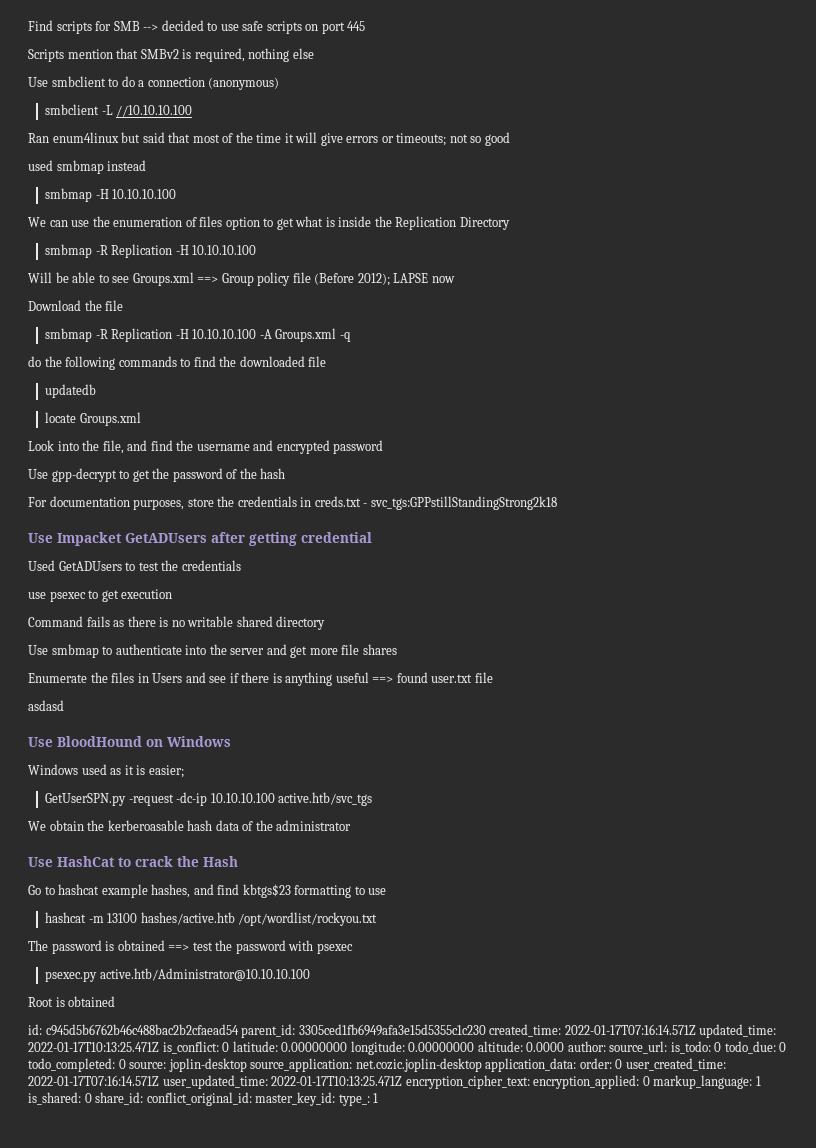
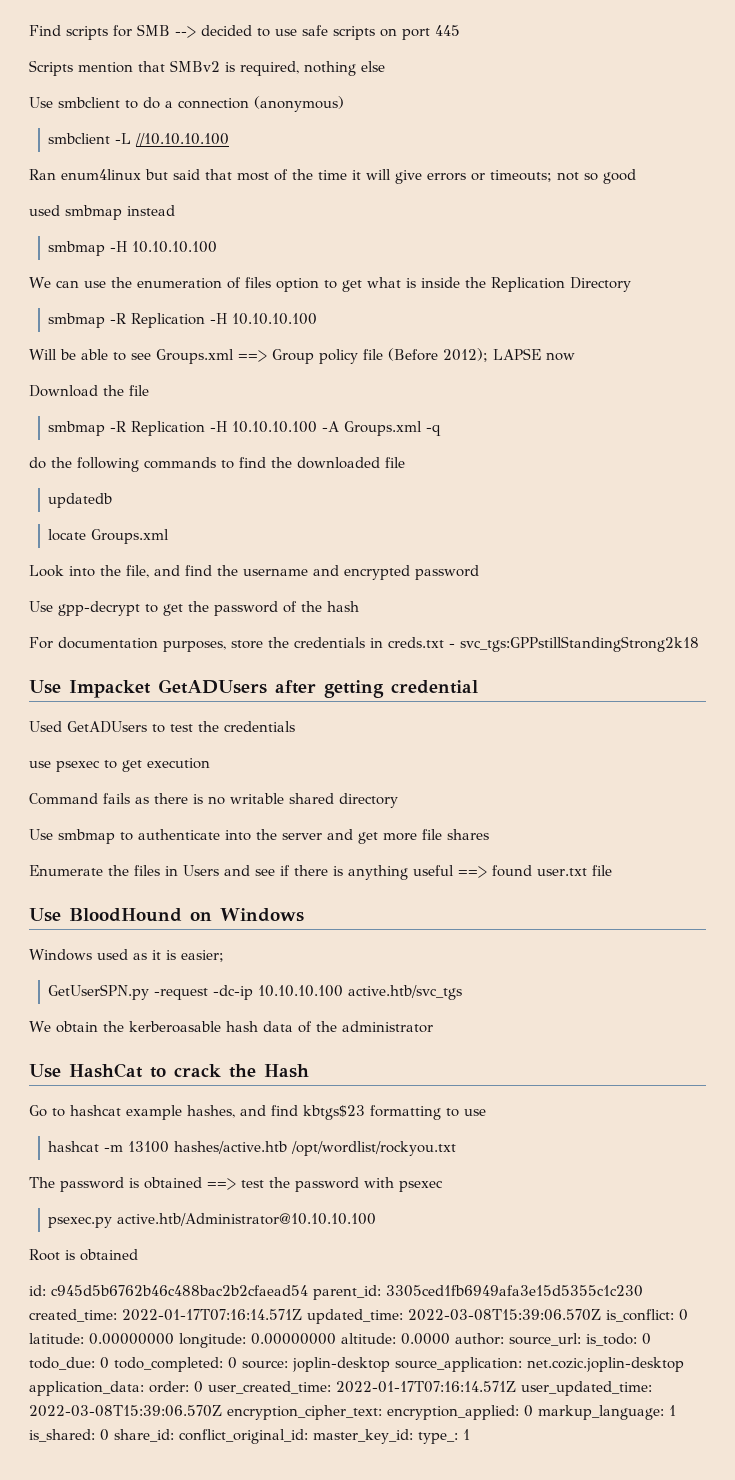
[28,700,64,711] // asdasd -> (612, 870) none
[28,1042,159,1052] 2022-01-17T10:13:25.471Z -> [408,1309,601,1321] 2022-03-08T15:39:06.570Z
[271,1076,403,1086] 2022-01-17T10:13:25.471Z -> [29,1405,222,1417] 2022-03-08T15:39:06.570Z

